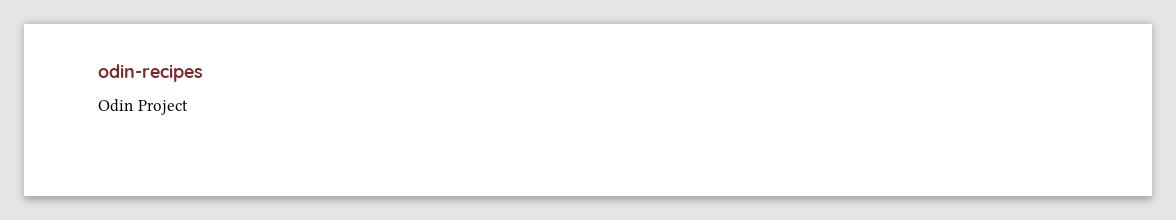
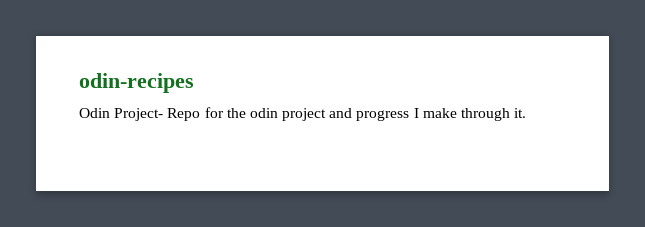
[137,100,188,115] Project -> [114,107,527,121] Project- Repo for the odin project and progress I make through it.

